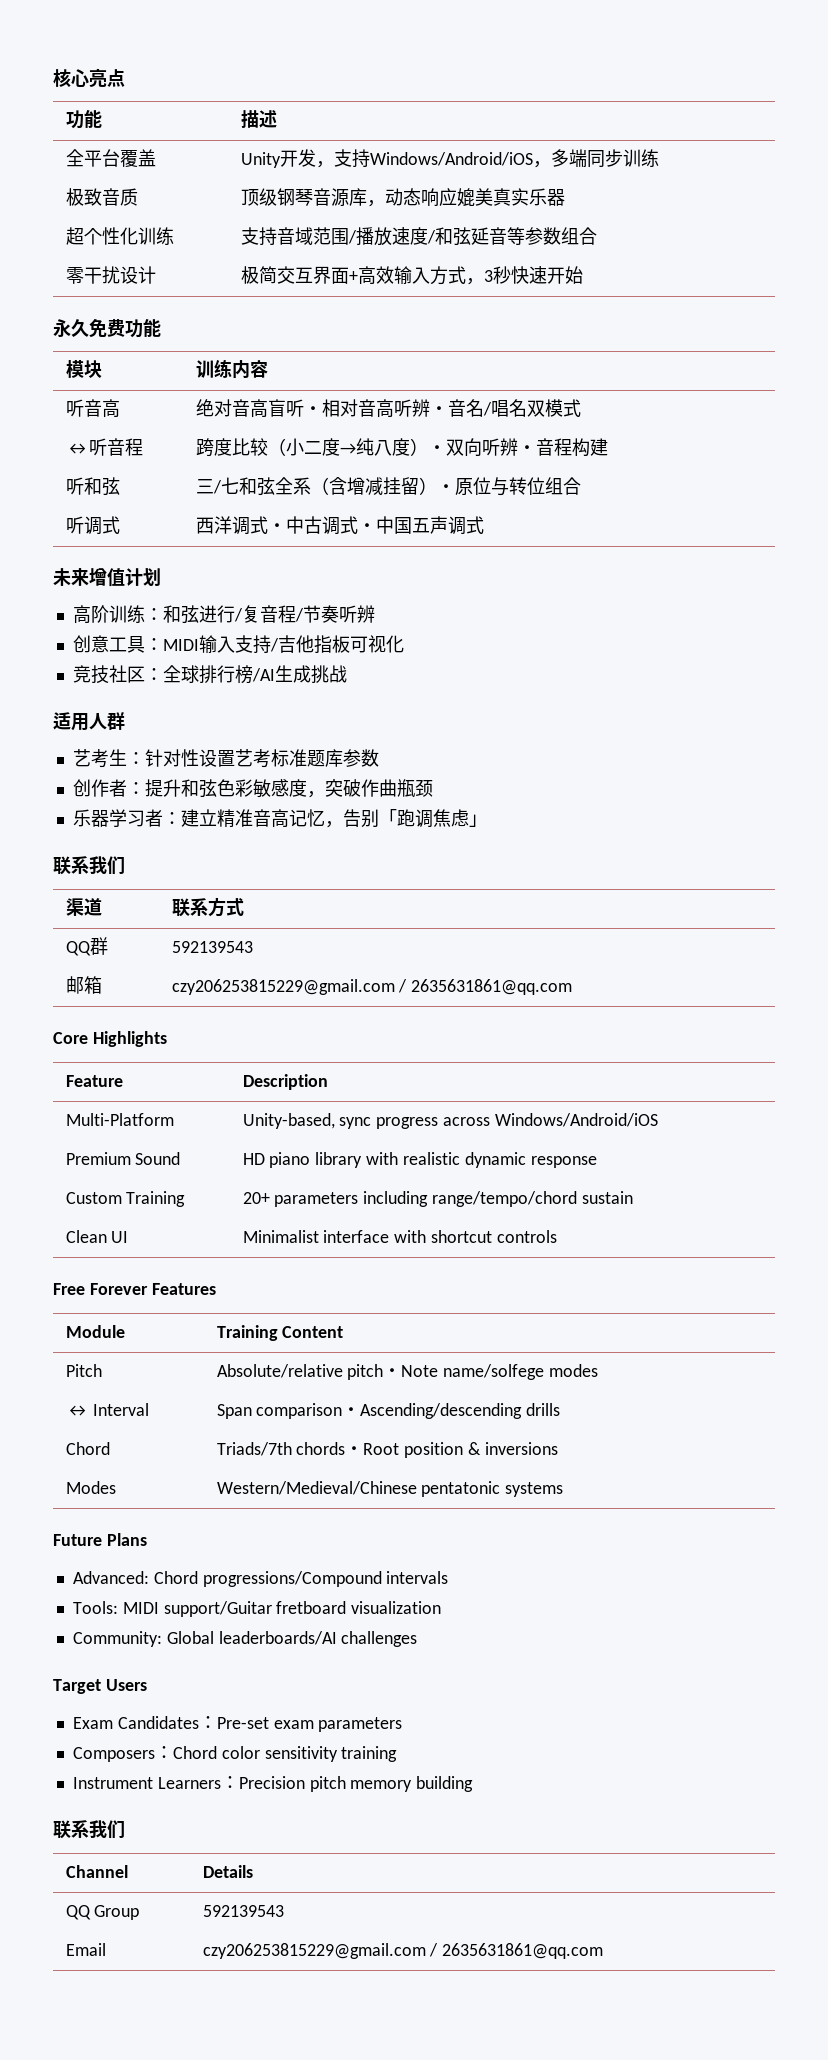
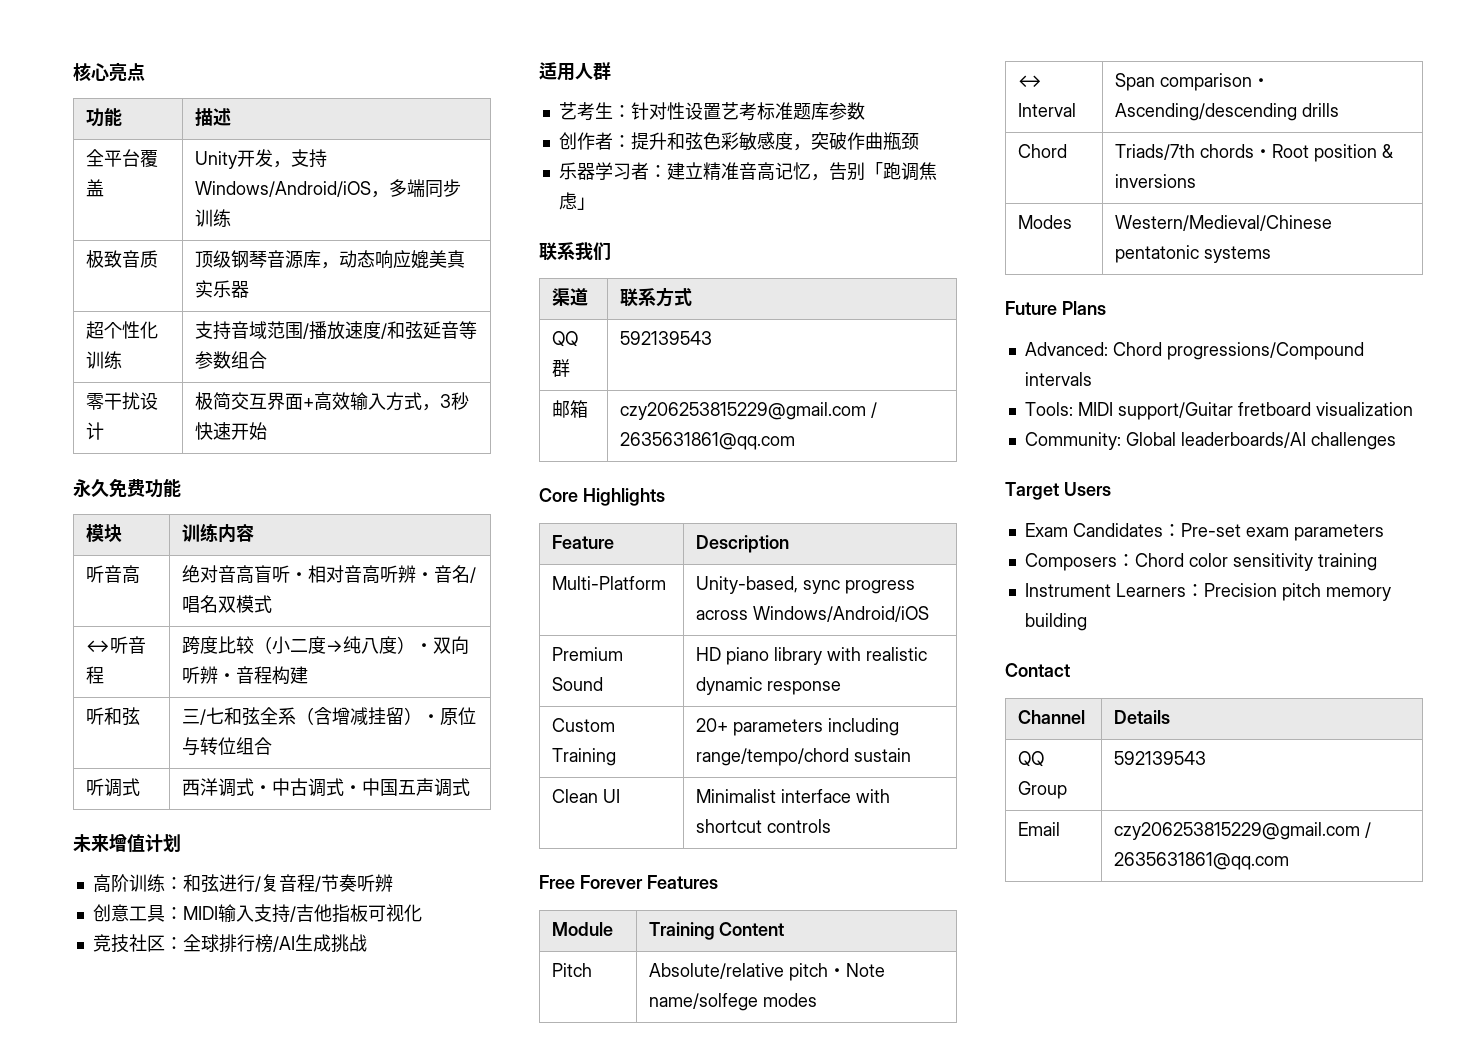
[53,1820,125,1839] 联系我们 -> [1005,663,1070,677] Contact

